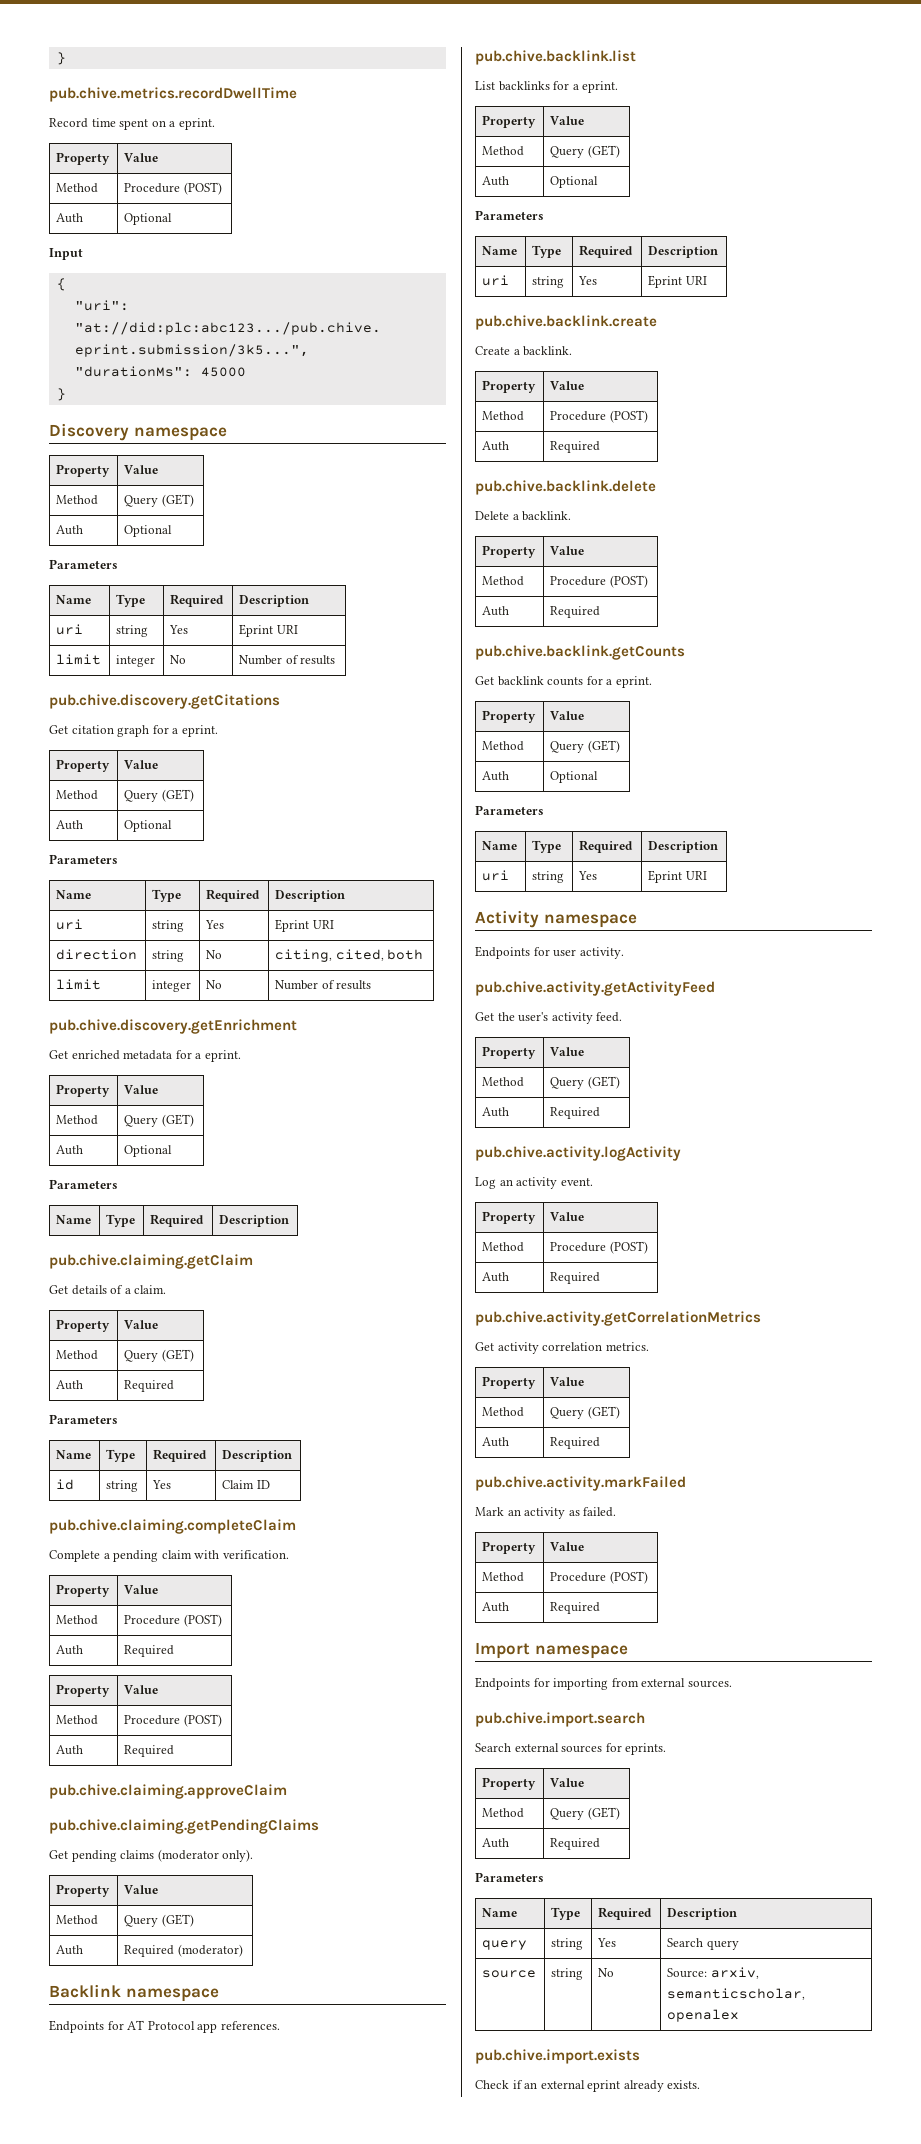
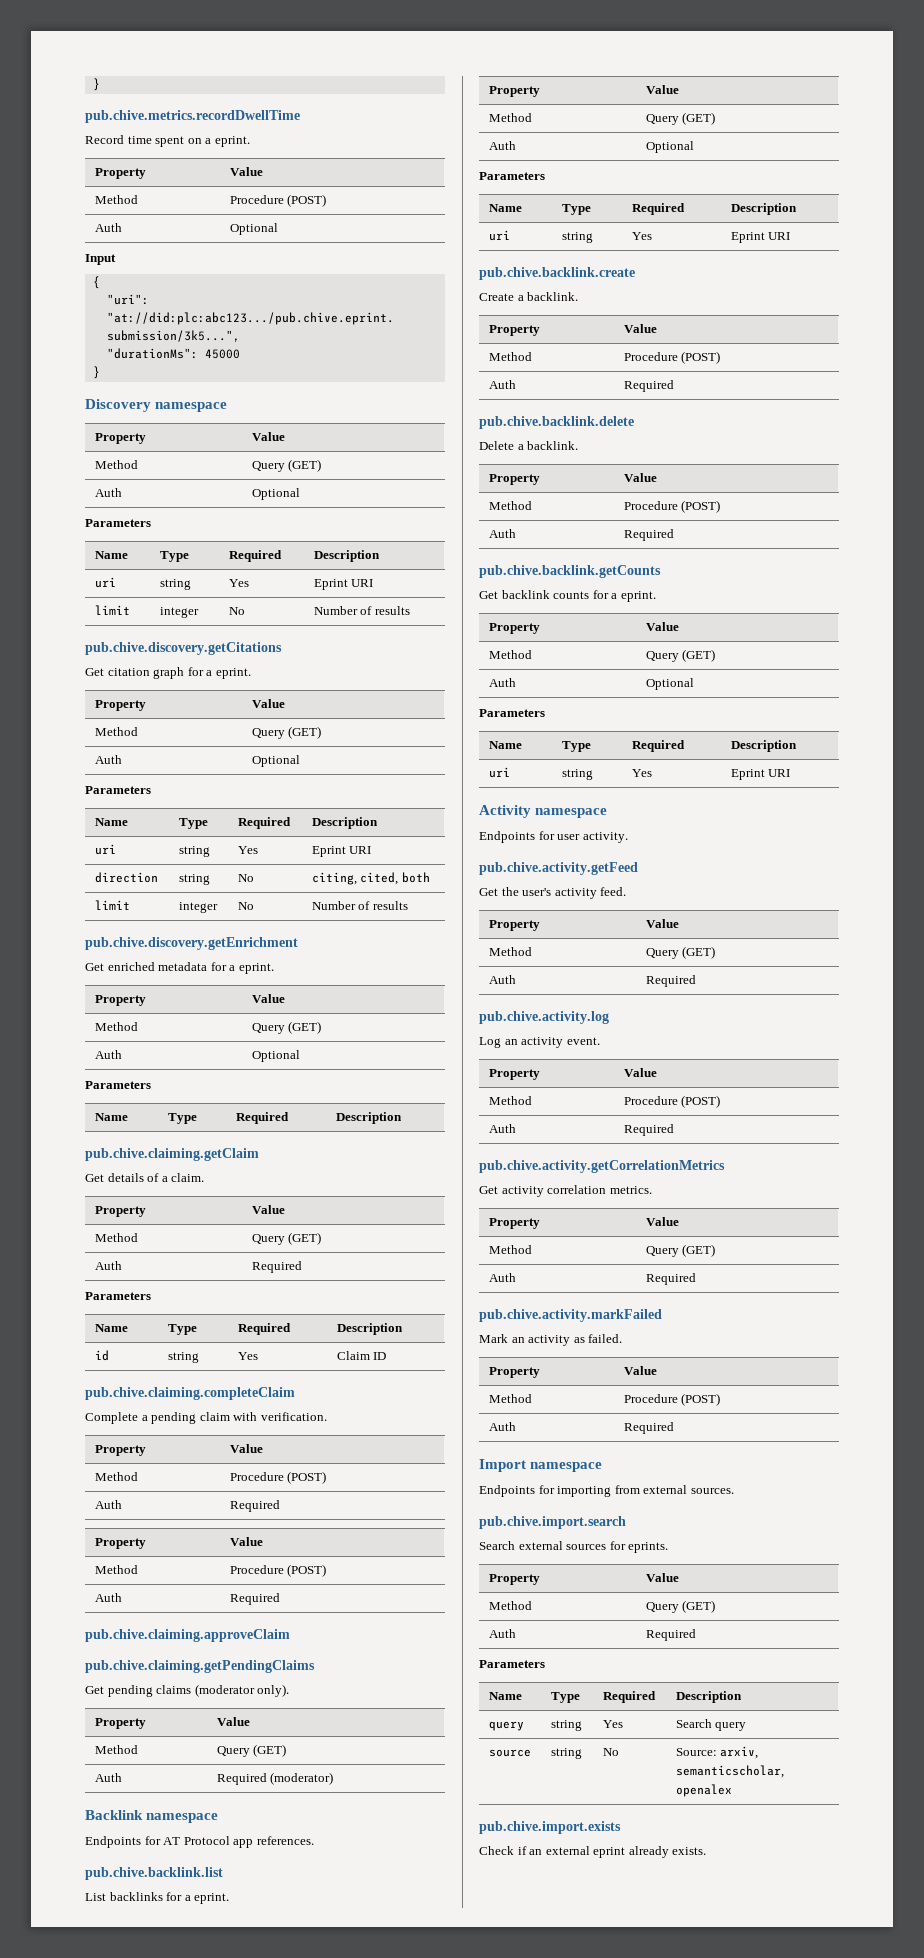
[475,981,715,996] pub.chive.activity.getActivityFeed -> [479,862,638,875] pub.chive.activity.getFeed
[475,1146,681,1161] pub.chive.activity.logActivity -> [479,1011,609,1024] pub.chive.activity.log

